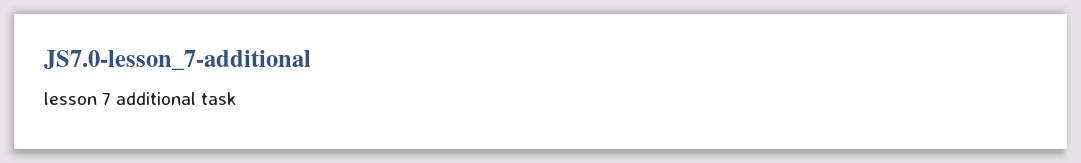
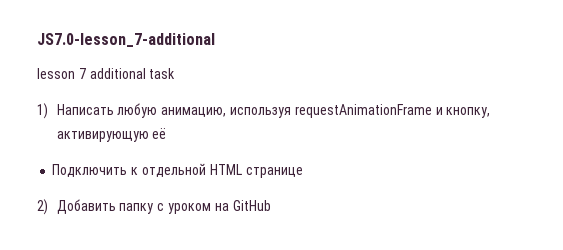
(238, 98) none -> [37,103,491,119] [56,128,167,142] [52,163,303,178] [37,199,271,215] // 1) Написать любую анимацию, используя requestAnimationFrame и кнопку, активирующую её // Подключить к отдельной HTML странице // 2) Добавить папку с уроком на GitHub

